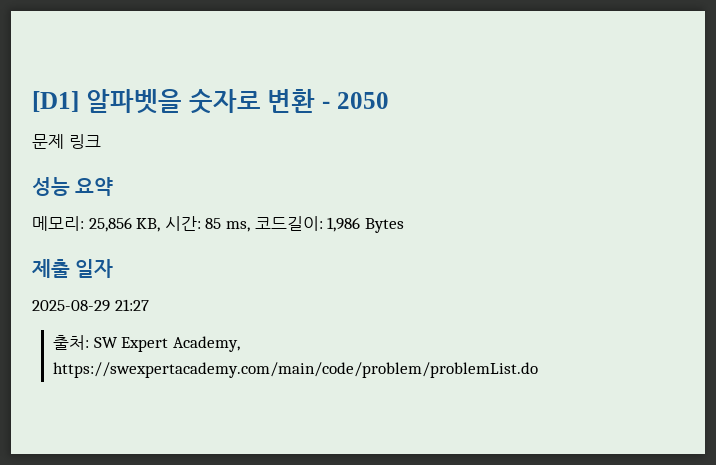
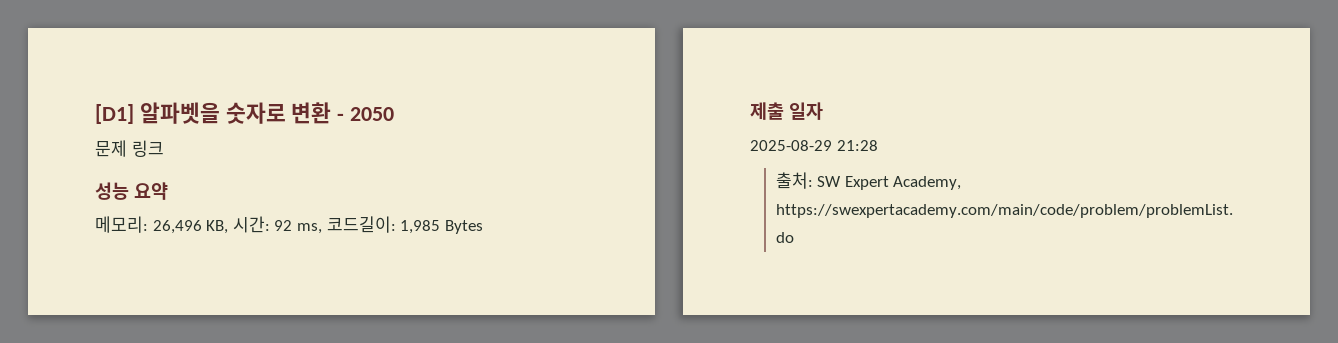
[88,217,132,232] 25,856 -> [152,220,202,234] 26,496
[205,218,222,229] 85 -> [274,220,293,231] 92
[327,217,361,232] 1,986 -> [400,220,441,234] 1,985
[114,299,149,311] 21:27 -> [836,140,878,151] 21:28

